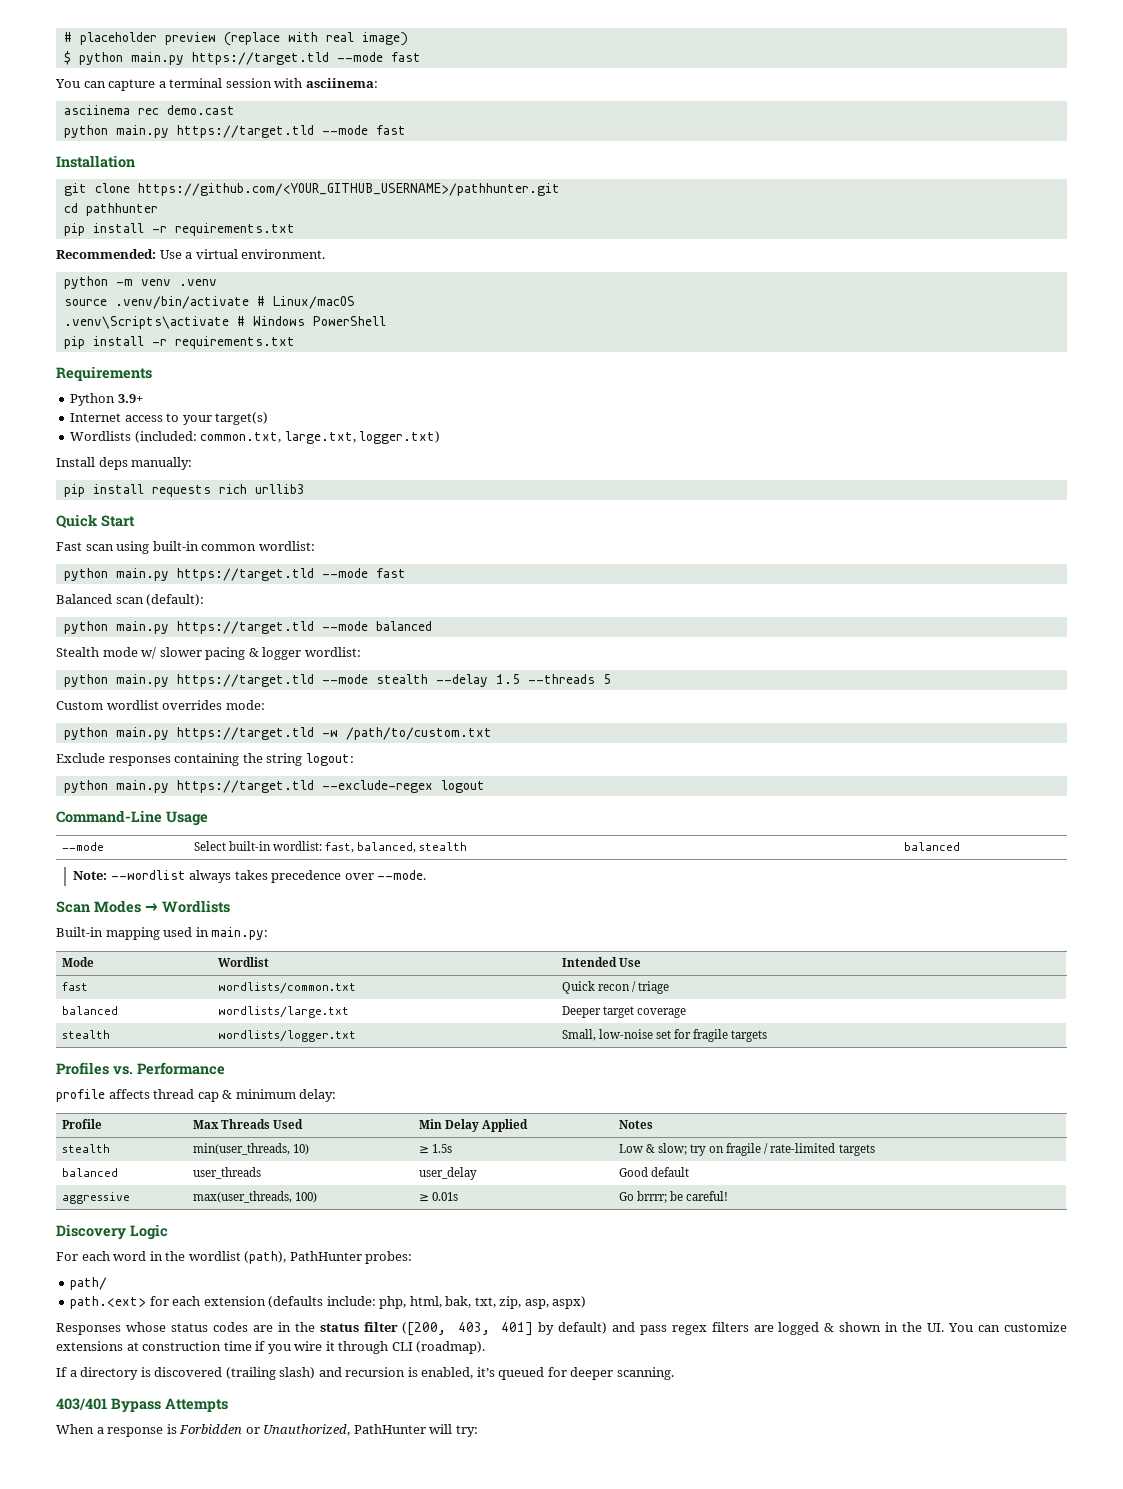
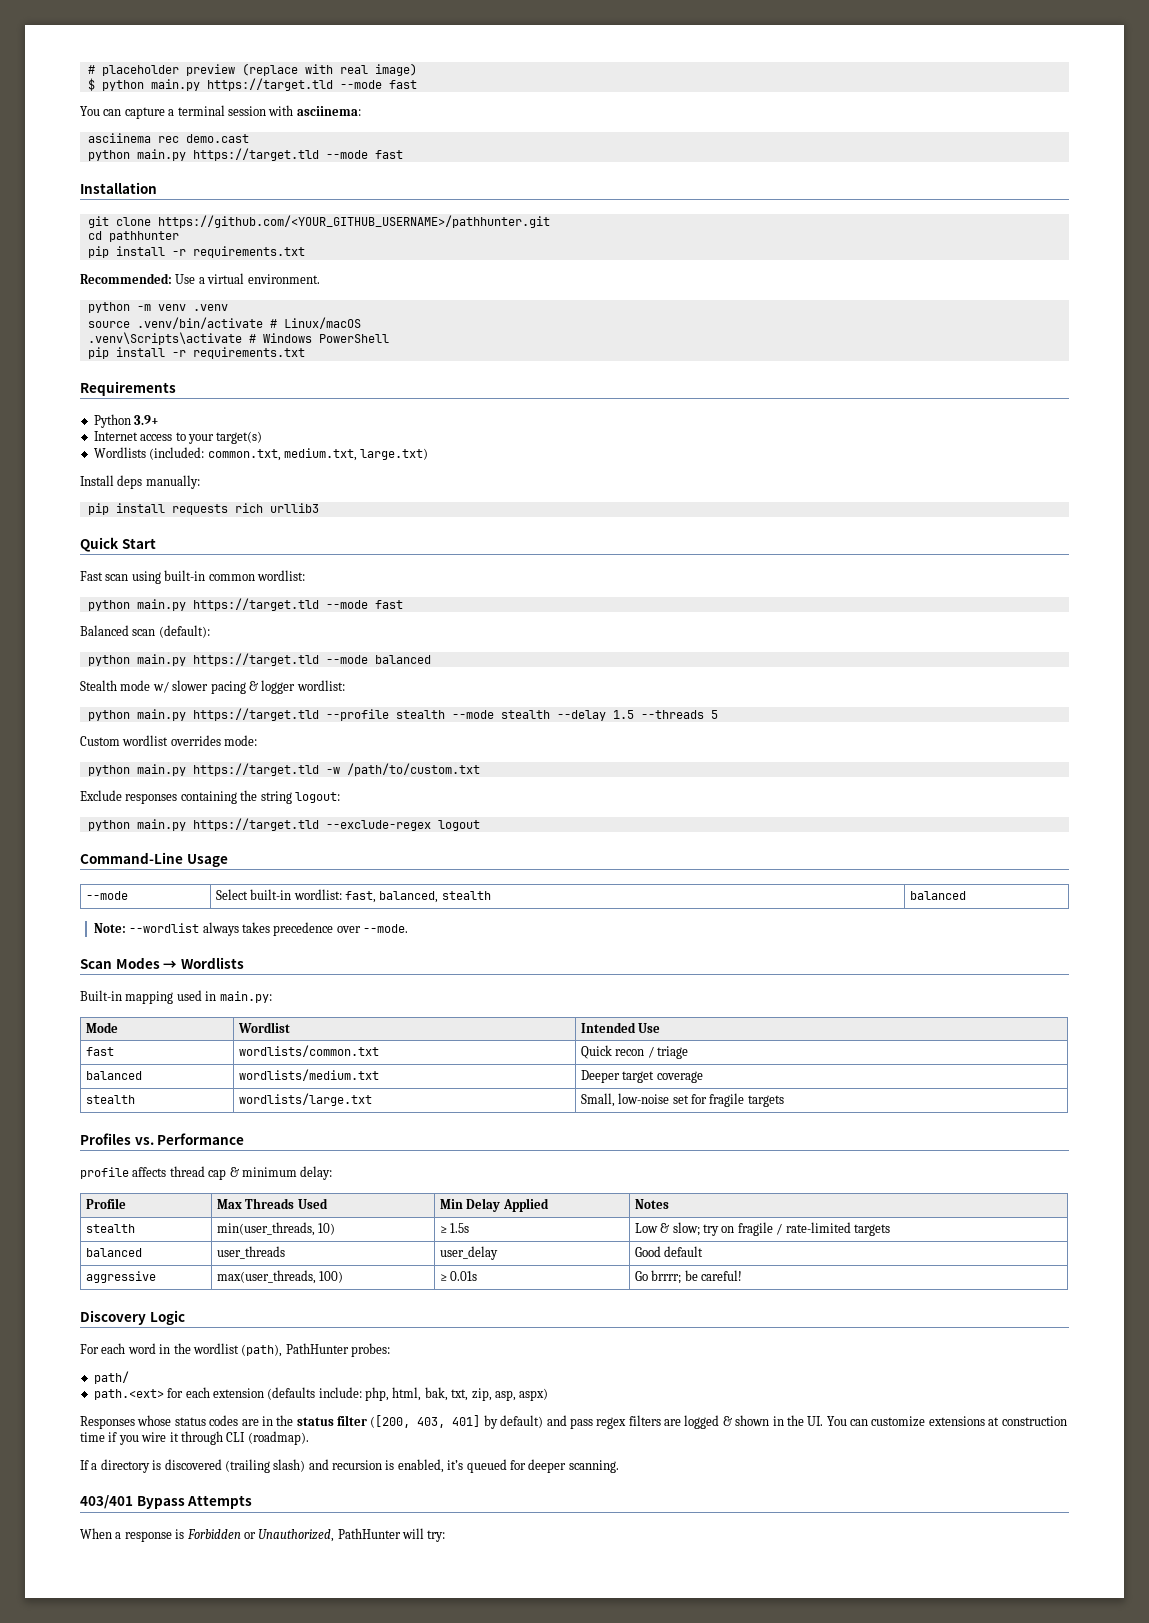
[284,431,441,444] large.txt, logger.txt) -> [283,448,429,461] medium.txt, large.txt)
(314, 680) none -> [325,709,445,721] --profile stealth
[217,1006,349,1018] wordlists/large.txt -> [238,1069,379,1081] wordlists/medium.txt
[217,1030,356,1042] wordlists/logger.txt -> [238,1093,372,1106] wordlists/large.txt

